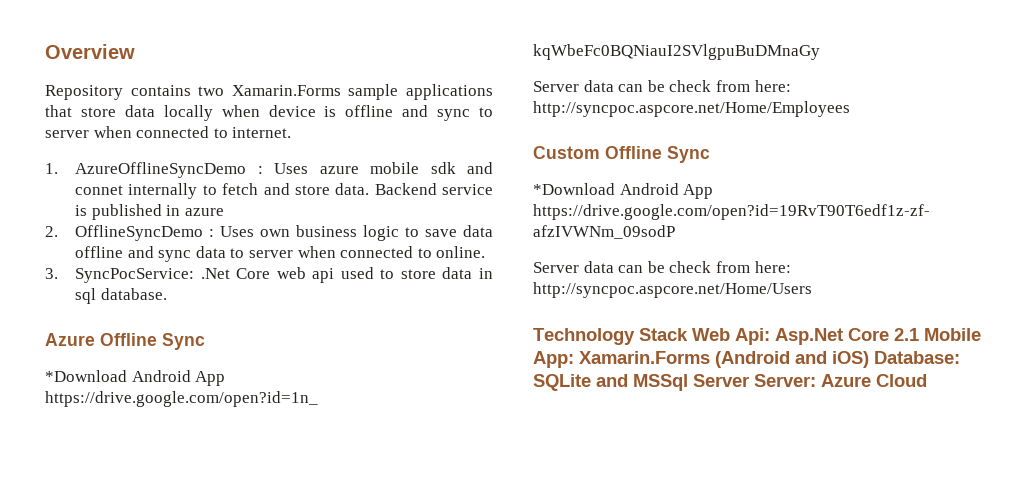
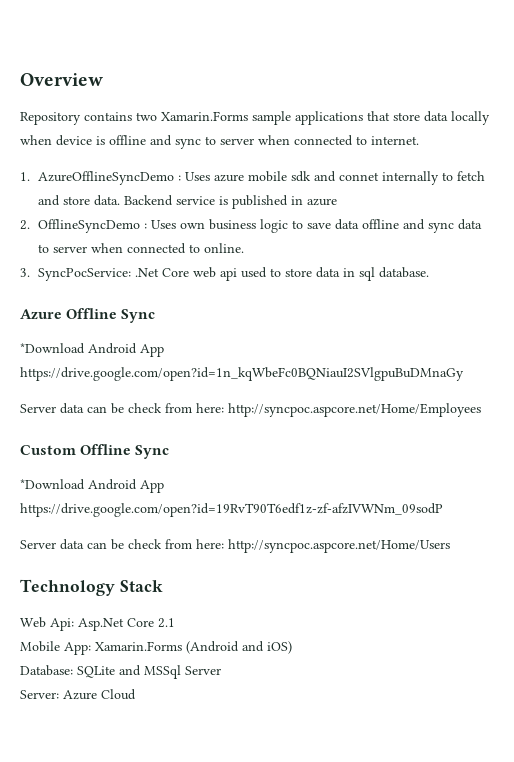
(688, 334) none -> (163, 586) //
(919, 334) none -> (175, 623) //
(869, 359) none -> (292, 647) //
(749, 380) none -> (221, 670) //

